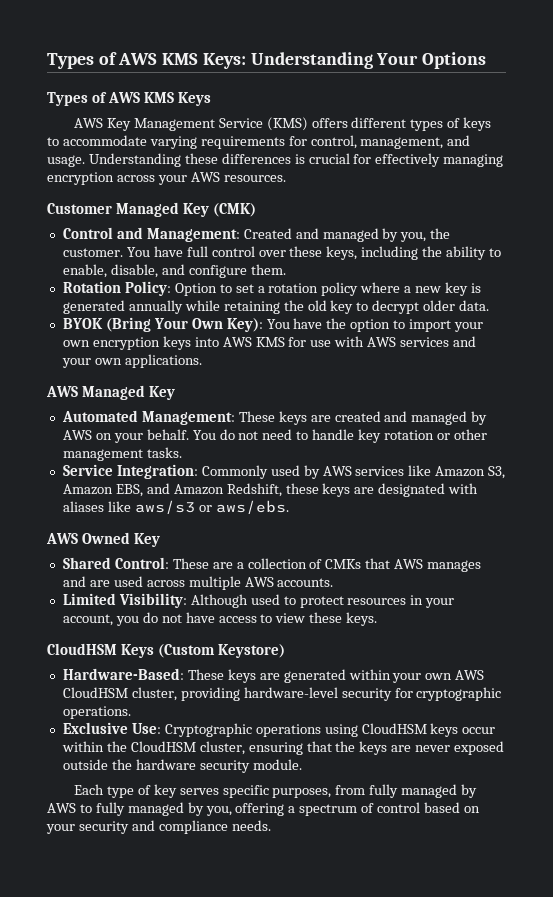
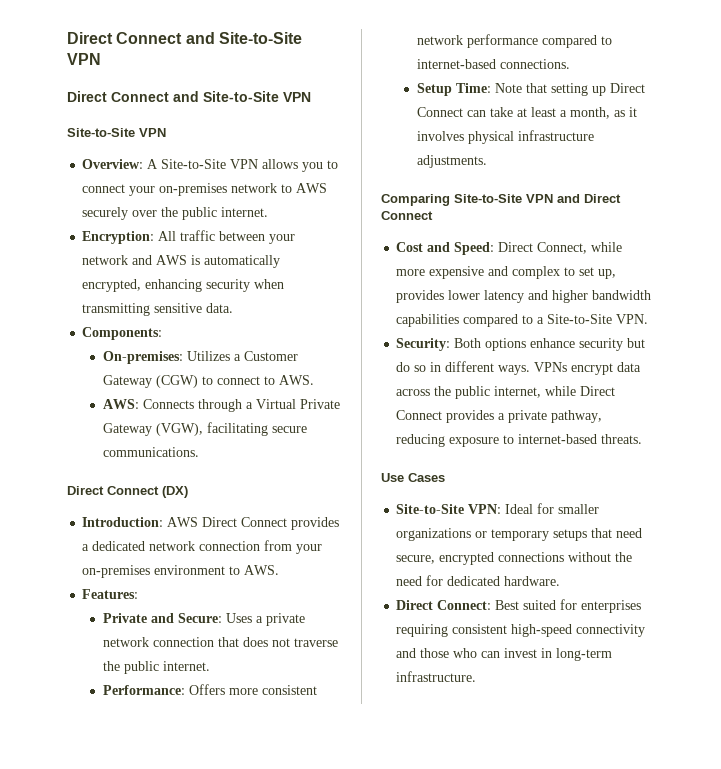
[47,52,487,69] [47,92,212,106] [73,117,492,131] [47,135,471,149] [47,153,504,167] [47,172,286,185] [47,202,256,217] [62,227,451,242] [62,246,502,260] [62,264,286,278] [62,281,481,296] [62,300,490,314] [62,317,484,332] [62,336,477,350] [61,354,202,368] [46,385,175,400] [61,410,488,425] [62,429,487,443] [62,447,182,461] [62,464,506,479] [62,483,479,497] [62,500,289,514] [46,532,160,547] [62,557,482,572] [62,576,334,590] [62,593,455,608] [62,612,378,626] [47,643,285,658] [62,668,485,683] [62,687,502,701] [62,706,131,719] [62,722,496,737] [61,741,505,755] [62,759,302,773] [73,784,478,798] [47,802,480,816] [46,820,271,834] Types of AWS KMS Keys: Understanding Your Options // Types of AWS KMS Keys // AWS Key Management Service (KMS) offers different types of keys to accommodate varying requirements for control, management, and usage. Understanding these differences is crucial for effectively managing encryption across your AWS resources. // Customer Managed Key (CMK) // Control and Management: Created and managed by you, the customer. You have full control over these keys, including the ability to enable, disable, and configure them. // Rotation Policy: Option to set a rotation policy where a new key is generated annually while retaining the old key to decrypt older data. // BYOK (Bring Your Own Key): You have the option to import your own encryption keys into AWS KMS for use with AWS services and your own applications. // AWS Managed Key // Automated Management: These keys are created and managed by AWS on your behalf. You do not need to handle key rotation or other management tasks. // Service Integration: Commonly used by AWS services like Amazon S3, Amazon EBS, and Amazon Redshift, these keys are designated with aliases like aws/s3 or aws/ebs. // AWS Owned Key // Shared Control: These are a collection of CMKs that AWS manages and are used across multiple AWS accounts. // Limited Visibility: Although used to protect resources in your account, you do not have access to view these keys. // CloudHSM Keys (Custom Keystore) // Hardware-Based: These keys are generated within your own AWS CloudHSM cluster, providing hardware-level security for cryptographic operations. // Exclusive Use: Cryptographic operations using CloudHSM keys occur within the CloudHSM cluster, ensuring that the keys are never exposed outside the hardware security module. // Each type of key serves specific purposes, from fully managed by AWS to fully managed by you, offering a spectrum of control based on your security and compliance needs. -> [67,32,302,44] [67,53,101,65] [67,91,311,102] [67,128,166,137] [82,159,339,172] [82,183,328,196] [82,207,269,220] [82,230,296,244] [82,255,281,268] [82,279,285,292] [82,303,234,316] [82,327,163,340] [102,351,298,364] [102,375,314,388] [102,399,340,412] [102,422,307,436] [102,447,199,457] [67,486,188,498] [82,517,340,530] [82,540,323,554] [82,565,280,578] [82,589,139,599] [102,613,305,626] [102,637,338,647] [102,661,210,674] [102,684,317,695] [416,34,612,48] [416,59,570,69] [416,83,645,96] [416,107,637,119] [416,130,594,144] [416,155,487,168] [381,194,621,206] [381,211,433,220] [396,242,623,255] [396,266,617,279] [396,290,652,303] [396,314,649,327] [396,338,646,351] [396,361,642,375] [396,386,616,399] [396,410,603,423] [396,434,643,447] [381,473,445,482] [396,503,600,514] [396,528,643,541] [396,552,633,565] [396,575,561,586] [396,599,642,613] [396,624,646,637] [396,648,613,661] [396,671,477,682] Direct Connect and Site-to-Site VPN // Direct Connect and Site-to-Site VPN // Site-to-Site VPN // Overview: A Site-to-Site VPN allows you to connect your on-premises network to AWS securely over the public internet. // Encryption: All traffic between your network and AWS is automatically encrypted, enhancing security when transmitting sensitive data. // Components: // On-premises: Utilizes a Customer Gateway (CGW) to connect to AWS. // AWS: Connects through a Virtual Private Gateway (VGW), facilitating secure communications. // Direct Connect (DX) // Introduction: AWS Direct Connect provides a dedicated network connection from your on-premises environment to AWS. // Features: // Private and Secure: Uses a private network connection that does not traverse the public internet. // Performance: Offers more consistent network performance compared to internet-based connections. // Setup Time: Note that setting up Direct Connect can take at least a month, as it involves physical infrastructure adjustments. // Comparing Site-to-Site VPN and Direct Connect // Cost and Speed: Direct Connect, while more expensive and complex to set up, provides lower latency and higher bandwidth capabilities compared to a Site-to-Site VPN. // Security: Both options enhance security but do so in different ways. VPNs encrypt data across the public internet, while Direct Connect provides a private pathway, reducing exposure to internet-based threats. // Use Cases // Site-to-Site VPN: Ideal for smaller organizations or temporary setups that need secure, encrypted connections without the need for dedicated hardware. // Direct Connect: Best suited for enterprises requiring consistent high-speed connectivity and those who can invest in long-term infrastructure.

